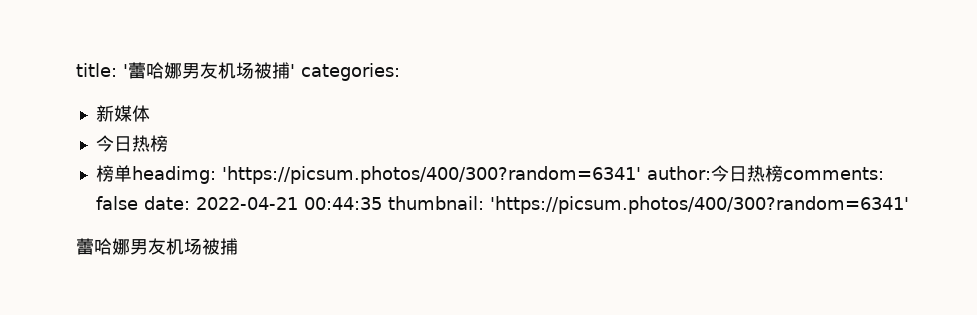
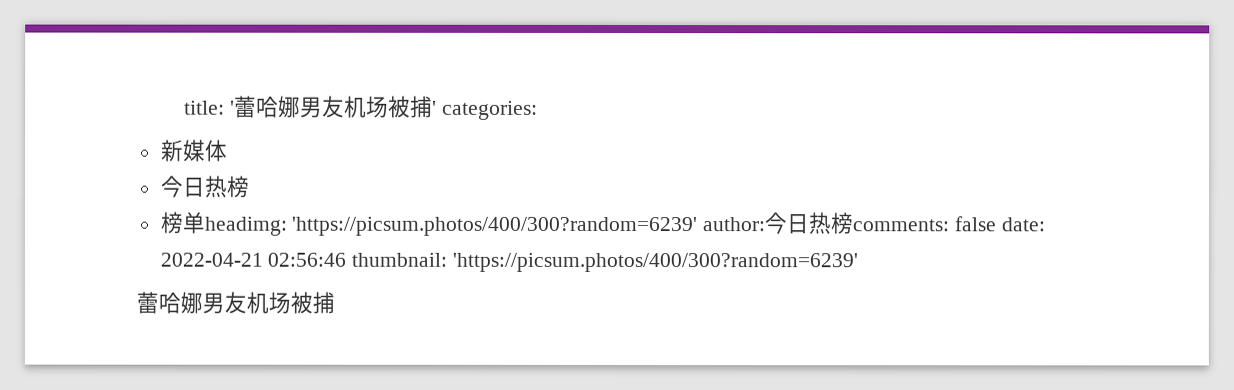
[221,166,641,184] 'https://picsum.photos/400/300?random=6341' -> [291,216,698,237] 'https://picsum.photos/400/300?random=6239'
[303,196,909,214] 00:44:35 thumbnail: 'https://picsum.photos/400/300?random=6341' -> [267,252,859,273] 02:56:46 thumbnail: 'https://picsum.photos/400/300?random=6239'

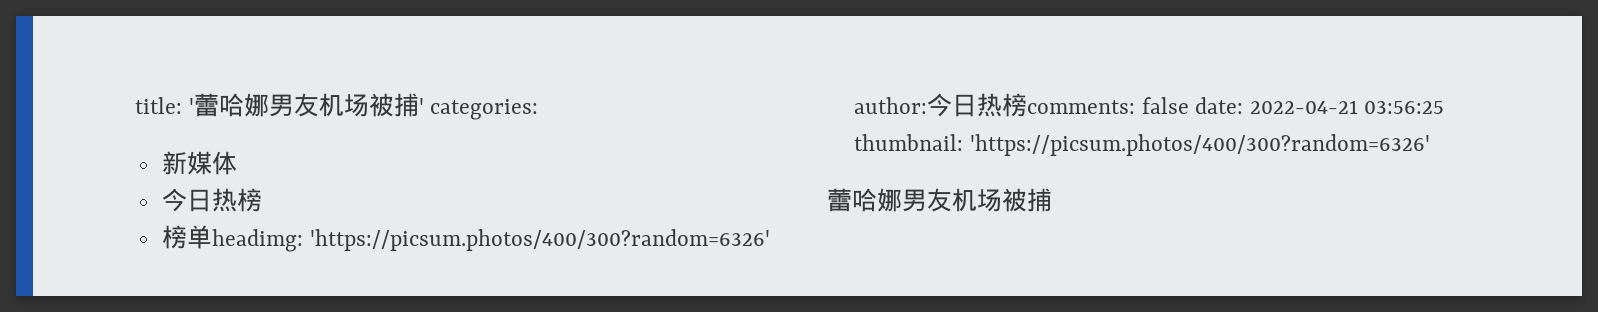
[291,216,698,237] 'https://picsum.photos/400/300?random=6239' -> [309,229,770,251] 'https://picsum.photos/400/300?random=6326'
[267,252,859,273] 02:56:46 thumbnail: 'https://picsum.photos/400/300?random=6239' -> [1364,101,1445,114] [853,134,1430,156] 03:56:25 thumbnail: 'https://picsum.photos/400/300?random=6326'

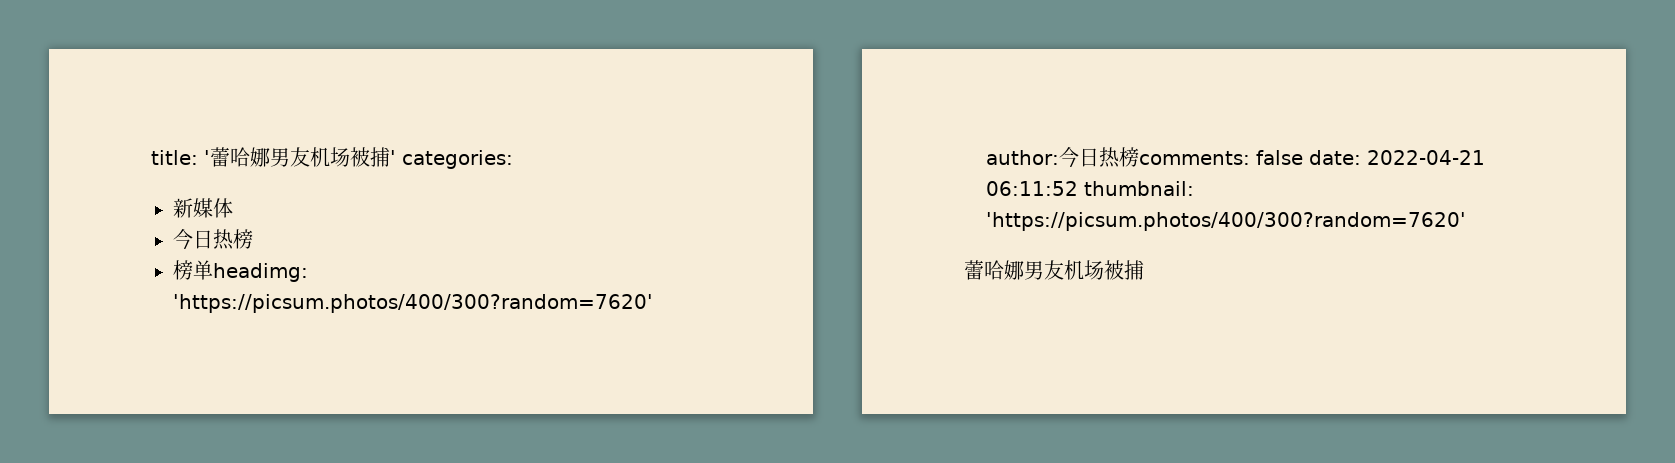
[309,229,770,251] 'https://picsum.photos/400/300?random=6326' -> [173,294,653,313] 'https://picsum.photos/400/300?random=7620'
[1364,101,1445,114] [853,134,1430,156] 03:56:25 thumbnail: 'https://picsum.photos/400/300?random=6326' -> [986,181,1194,196] [986,212,1466,231] 06:11:52 thumbnail: 'https://picsum.photos/400/300?random=7620'

